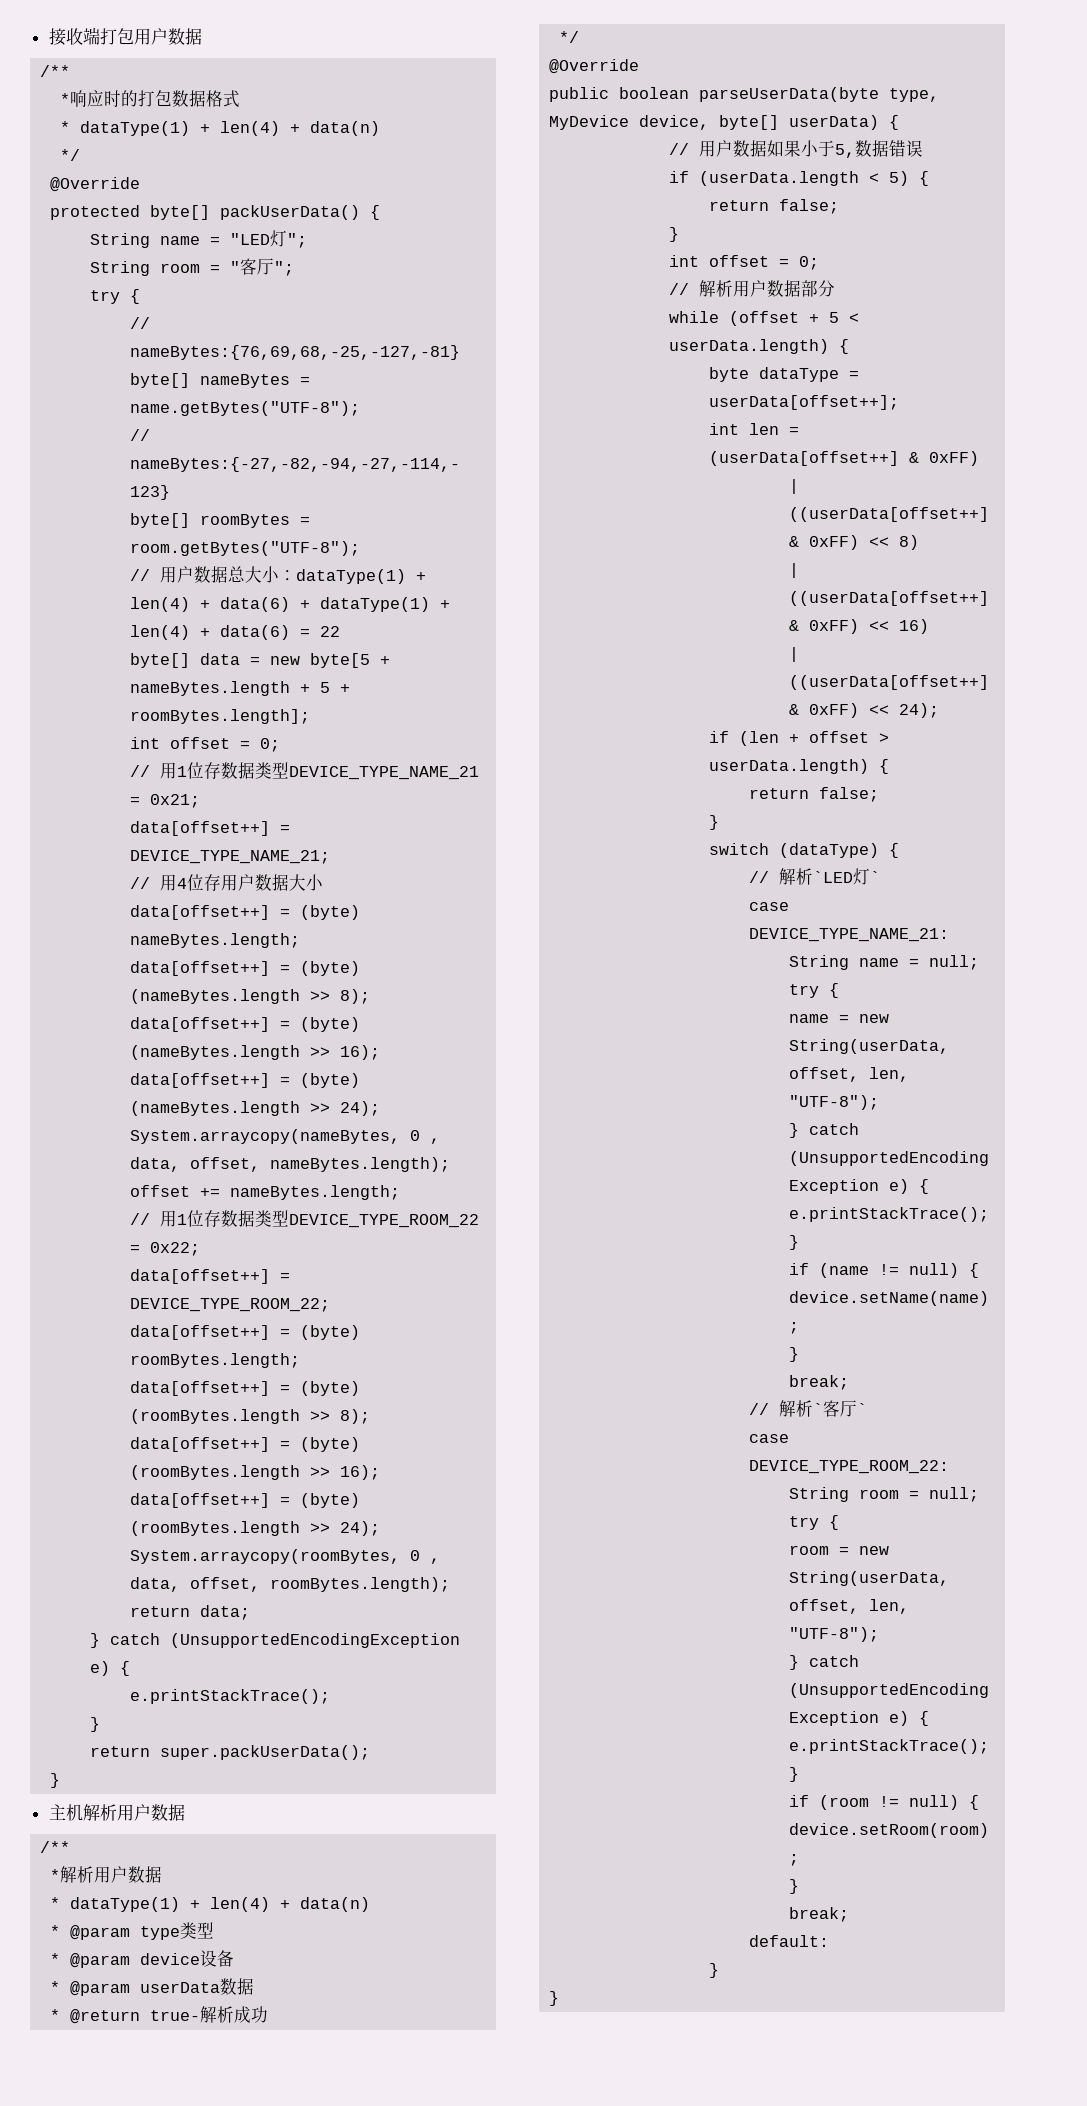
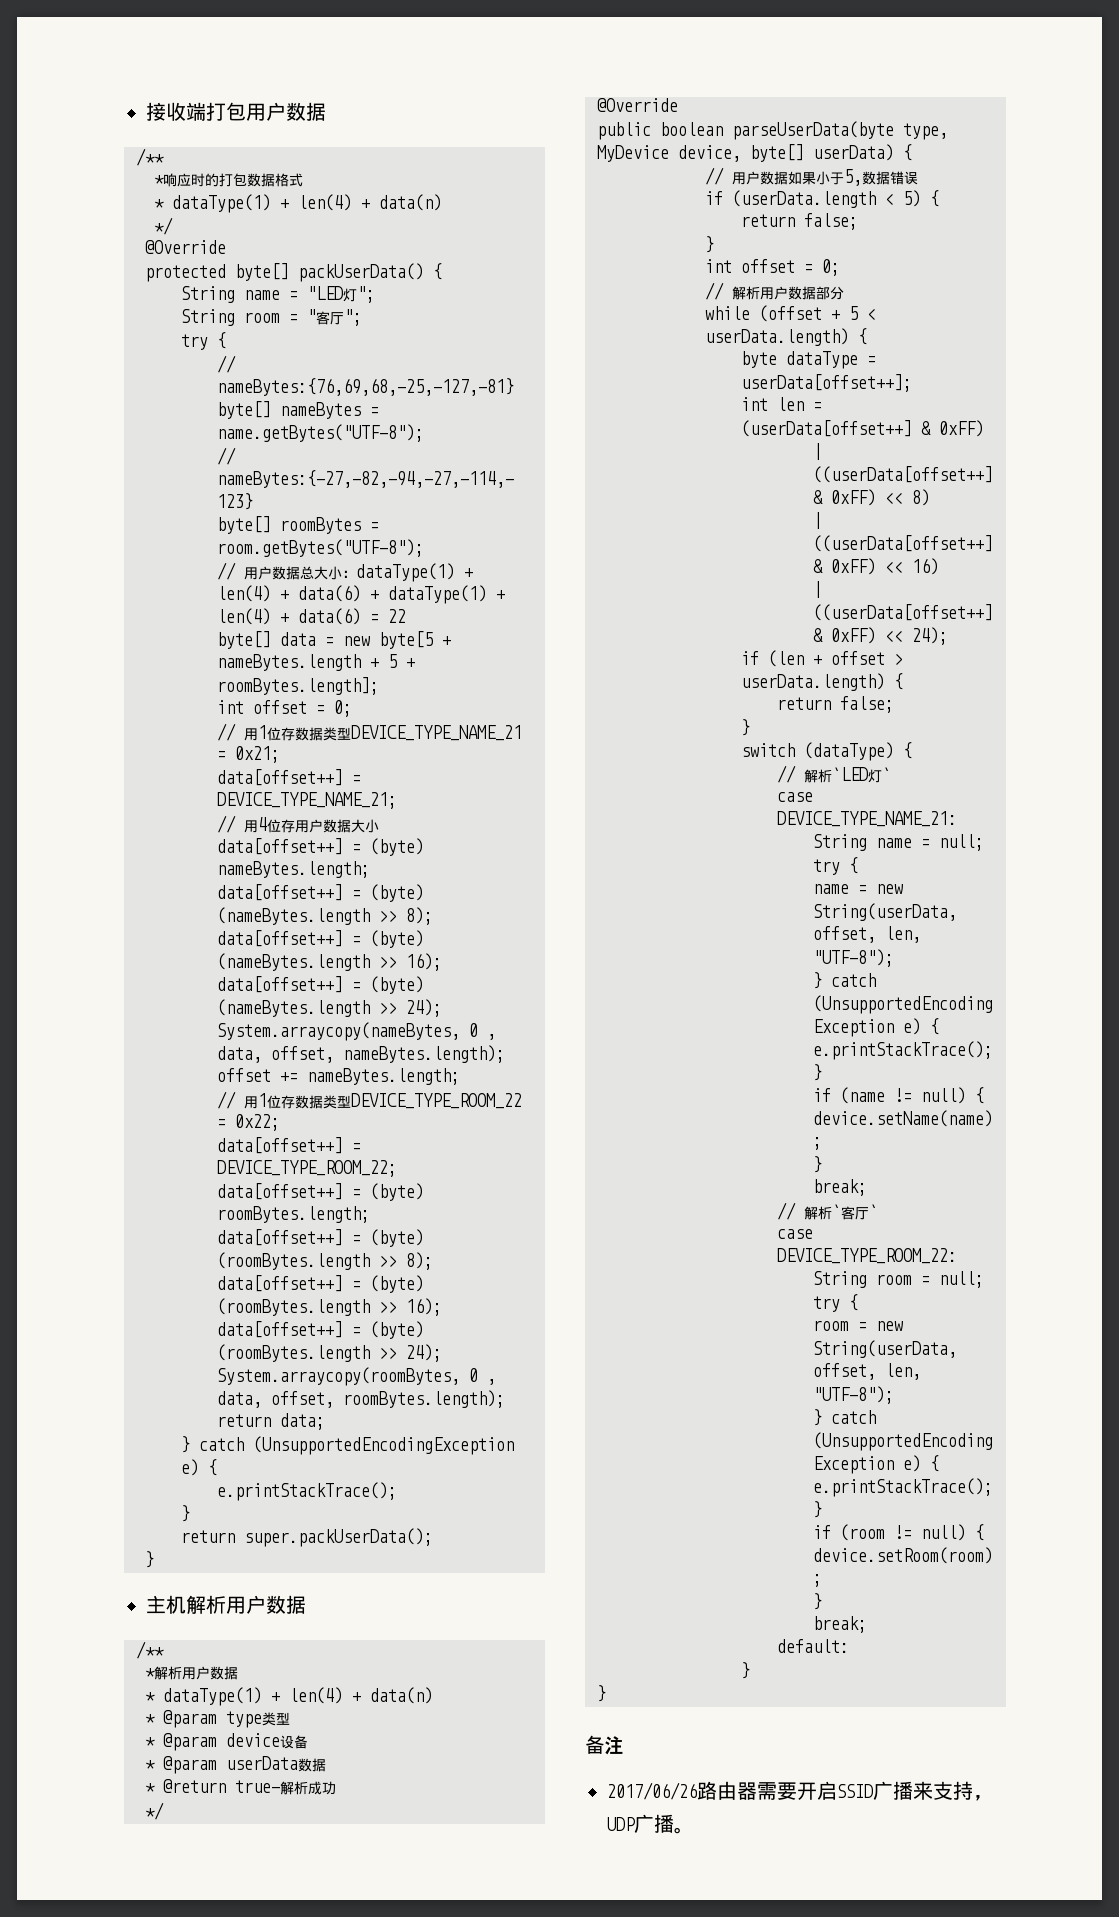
(560, 1998) none -> [585,1735,623,1755] [607,1781,993,1801] [607,1814,694,1834] // 备注 // 2017/06/26路由器需要开启SSID广播来支持，UDP广播。

